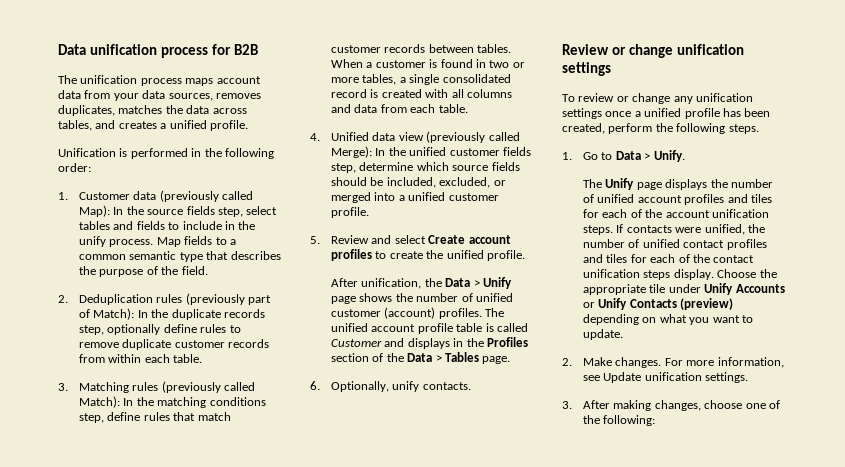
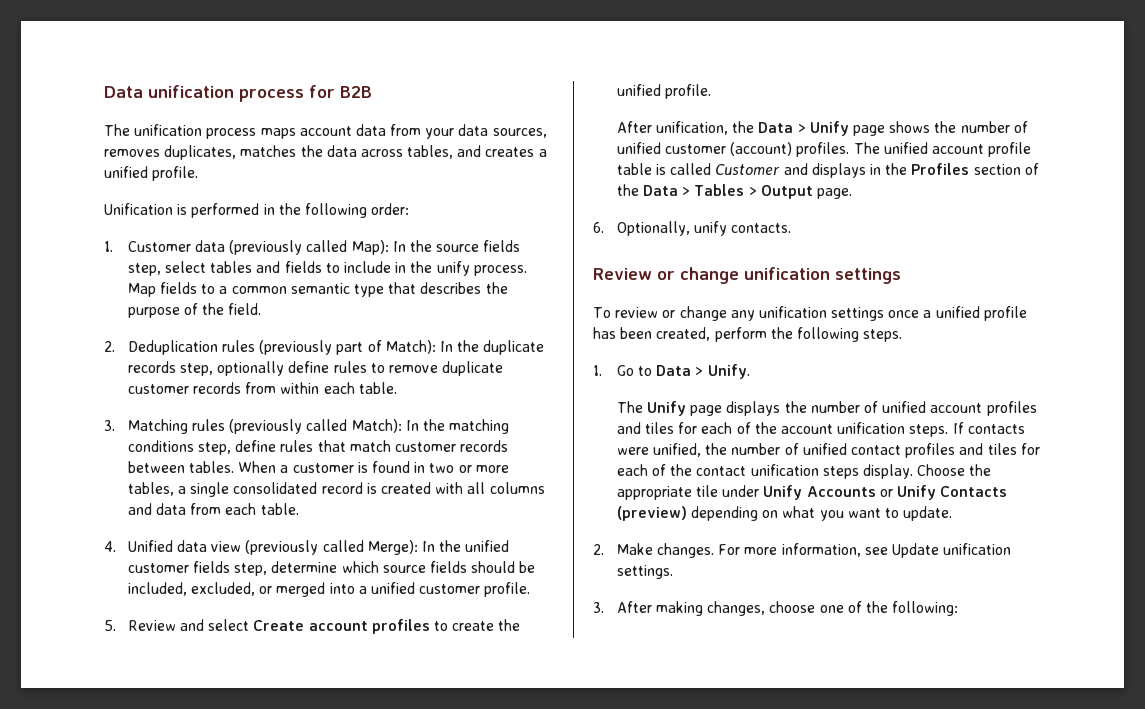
(479, 357) none -> [748,185,813,199] > Output

